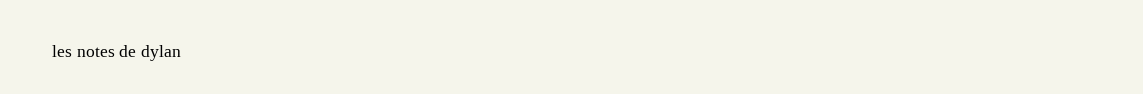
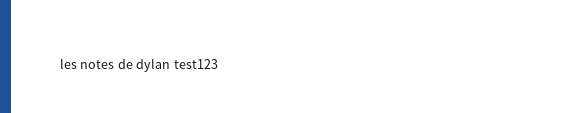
(182, 53) none -> [173,59,218,69] test123

